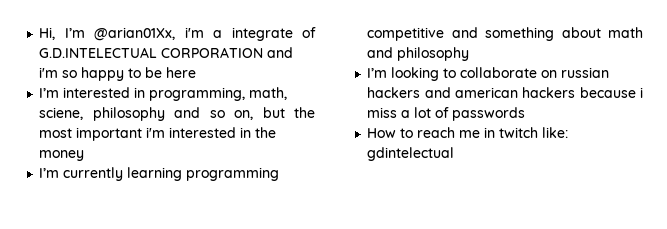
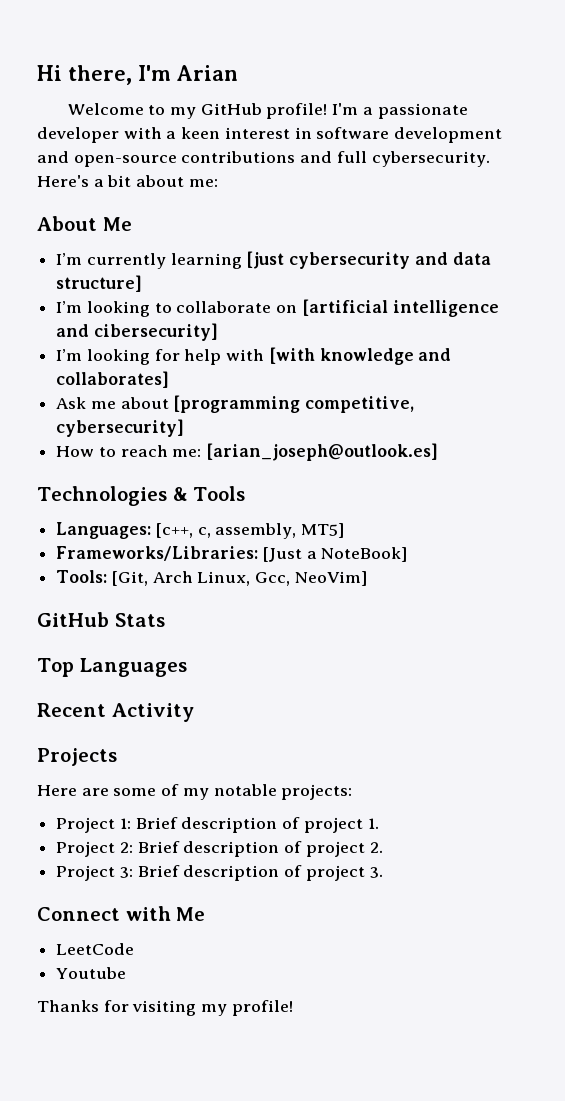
[39,27,317,41] [39,47,294,58] [39,67,197,81] [39,87,288,101] [39,107,316,121] [39,127,277,141] [39,150,85,161] [39,167,280,181] [367,27,643,41] [367,47,470,61] Hi, I’m @arian01Xx, i'm a integrate of G.D.INTELECTUAL CORPORATION and i'm so happy to be here // I’m interested in programming, math, sciene, philosophy and so on, but the most important i'm interested in the money // I’m currently learning programming competitive and something about math and philosophy -> [37,65,238,85] [67,103,468,119] [37,127,503,143] [37,151,490,167] [37,175,218,187] [37,216,132,231] [56,251,491,269] [56,275,143,292] Hi there, I'm Arian // Welcome to my GitHub profile! I'm a passionate developer with a keen interest in software development and open-source contributions and full cybersecurity. Here's a bit about me: // About Me // I’m currently learning [just cybersecurity and data structure]
[561,67,610,78] [367,87,643,98] [367,107,526,121] [367,127,569,138] [367,147,455,161] russian hackers and american hackers because i miss a lot of passwords // How to reach me in twitch like: gdintelectual -> [301,299,499,317] [56,323,218,341] [56,347,452,365] [56,371,170,388] [56,395,415,413] [56,419,185,437] [56,443,439,461] [37,486,246,506] [56,522,345,539] [56,546,408,562] [56,570,367,586] [37,612,165,627] [37,658,187,677] [37,703,194,722] [37,748,117,766] [37,784,353,800] [56,817,379,833] [56,841,383,857] [56,865,383,881] [37,906,206,921] [56,943,135,955] [56,967,127,979] [37,1000,293,1016] [artificial intelligence and cibersecurity] // I’m looking for help with [with knowledge and collaborates] // Ask me about [programming competitive, cybersecurity] // How to reach me: [arian_joseph@outlook.es] // Technologies & Tools // Languages: [c++, c, assembly, MT5] // Frameworks/Libraries: [Just a NoteBook] // Tools: [Git, Arch Linux, Gcc, NeoVim] // GitHub Stats // Top Languages // Recent Activity // Projects // Here are some of my notable projects: // Project 1: Brief description of project 1. // Project 2: Brief description of project 2. // Project 3: Brief description of project 3. // Connect with Me // LeetCode // Youtube // Thanks for visiting my profile!

